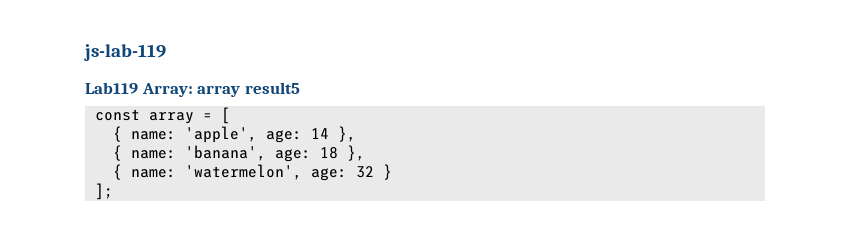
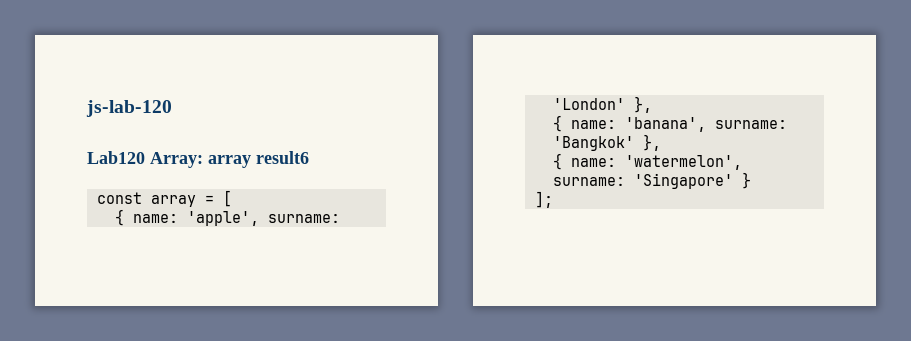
[84,44,166,61] [85,82,138,94] js-lab-119 // Lab119 -> [86,100,172,117] [87,151,145,164] js-lab-120 // Lab120
[244,82,300,94] result5 -> [256,151,309,164] result6
[265,128,329,143] age: 14 -> [268,214,341,223] [553,98,626,110] surname: 'London'
[274,147,338,162] age: 18 -> [715,120,788,129] [553,136,635,151] surname: 'Bangkok'
[310,166,374,181] age: 32 -> [553,173,734,189] surname: 'Singapore'

